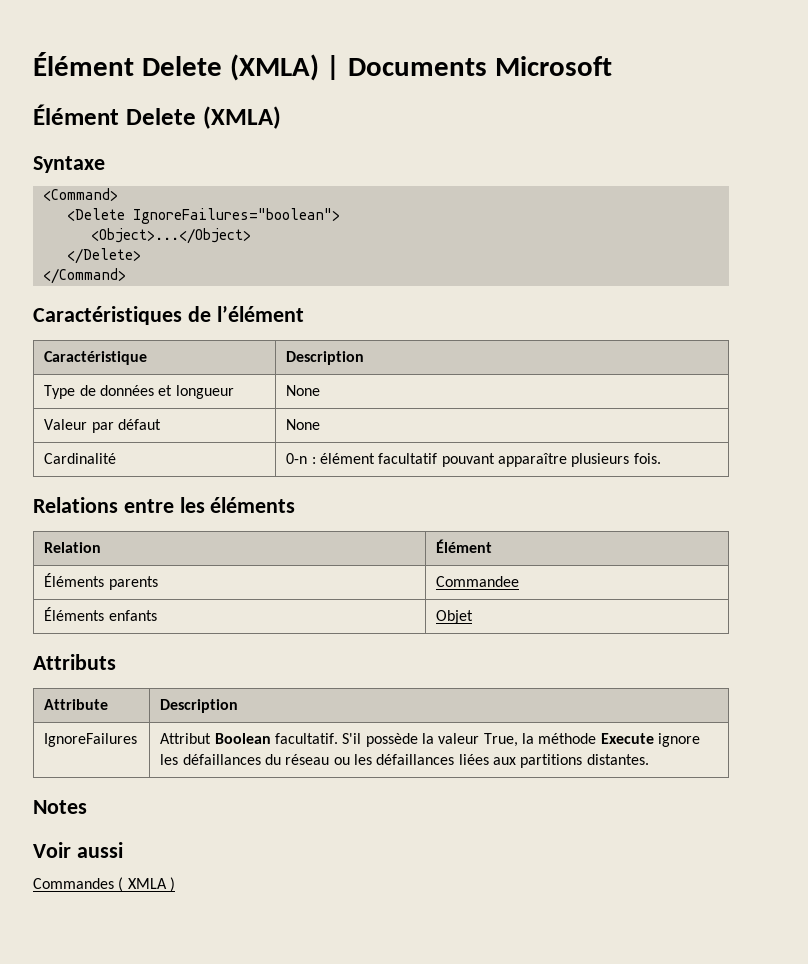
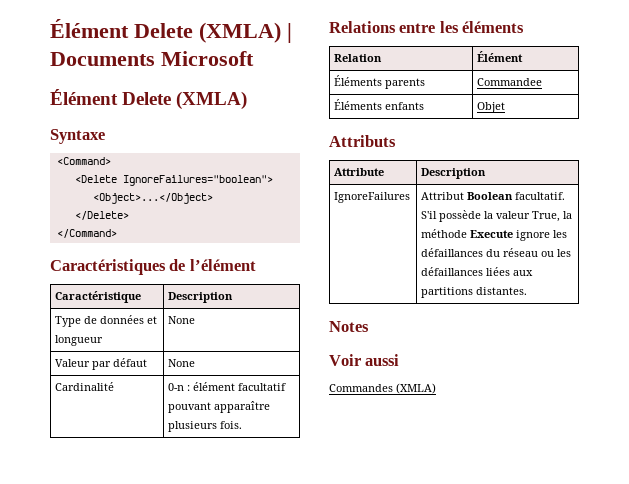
[118,877,175,892] ( XMLA ) -> [396,383,436,394] (XMLA)

